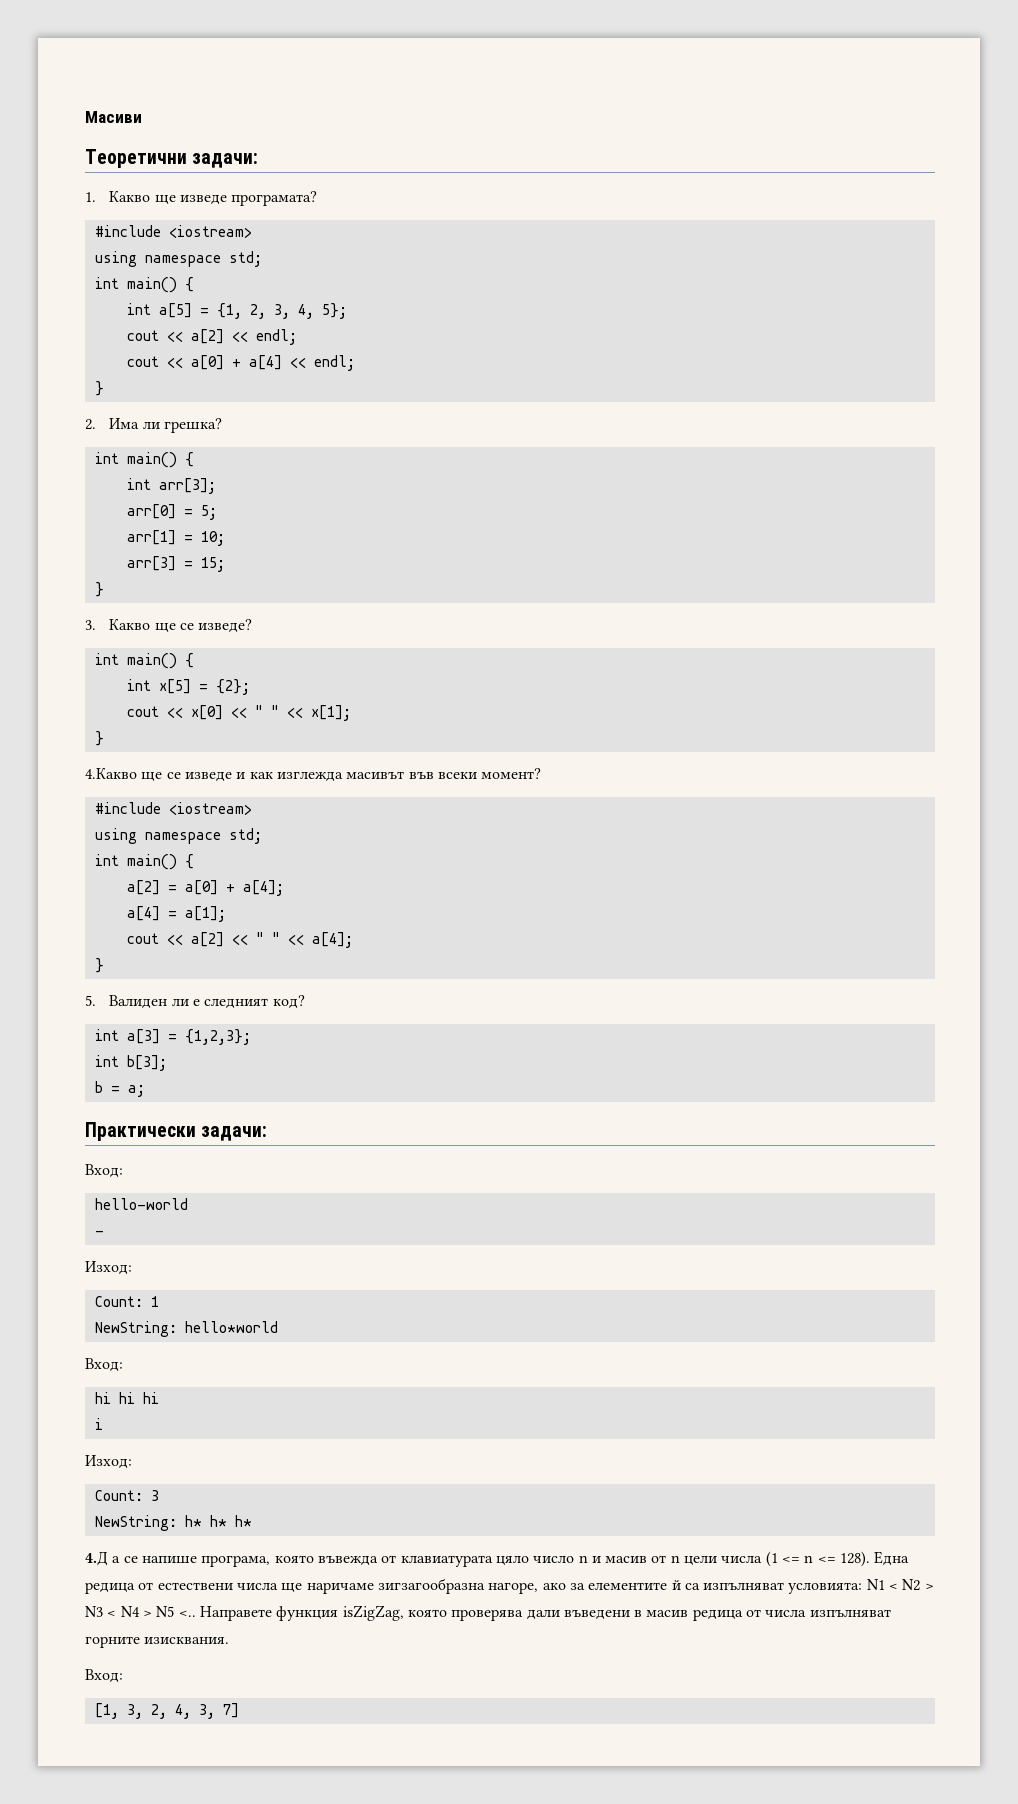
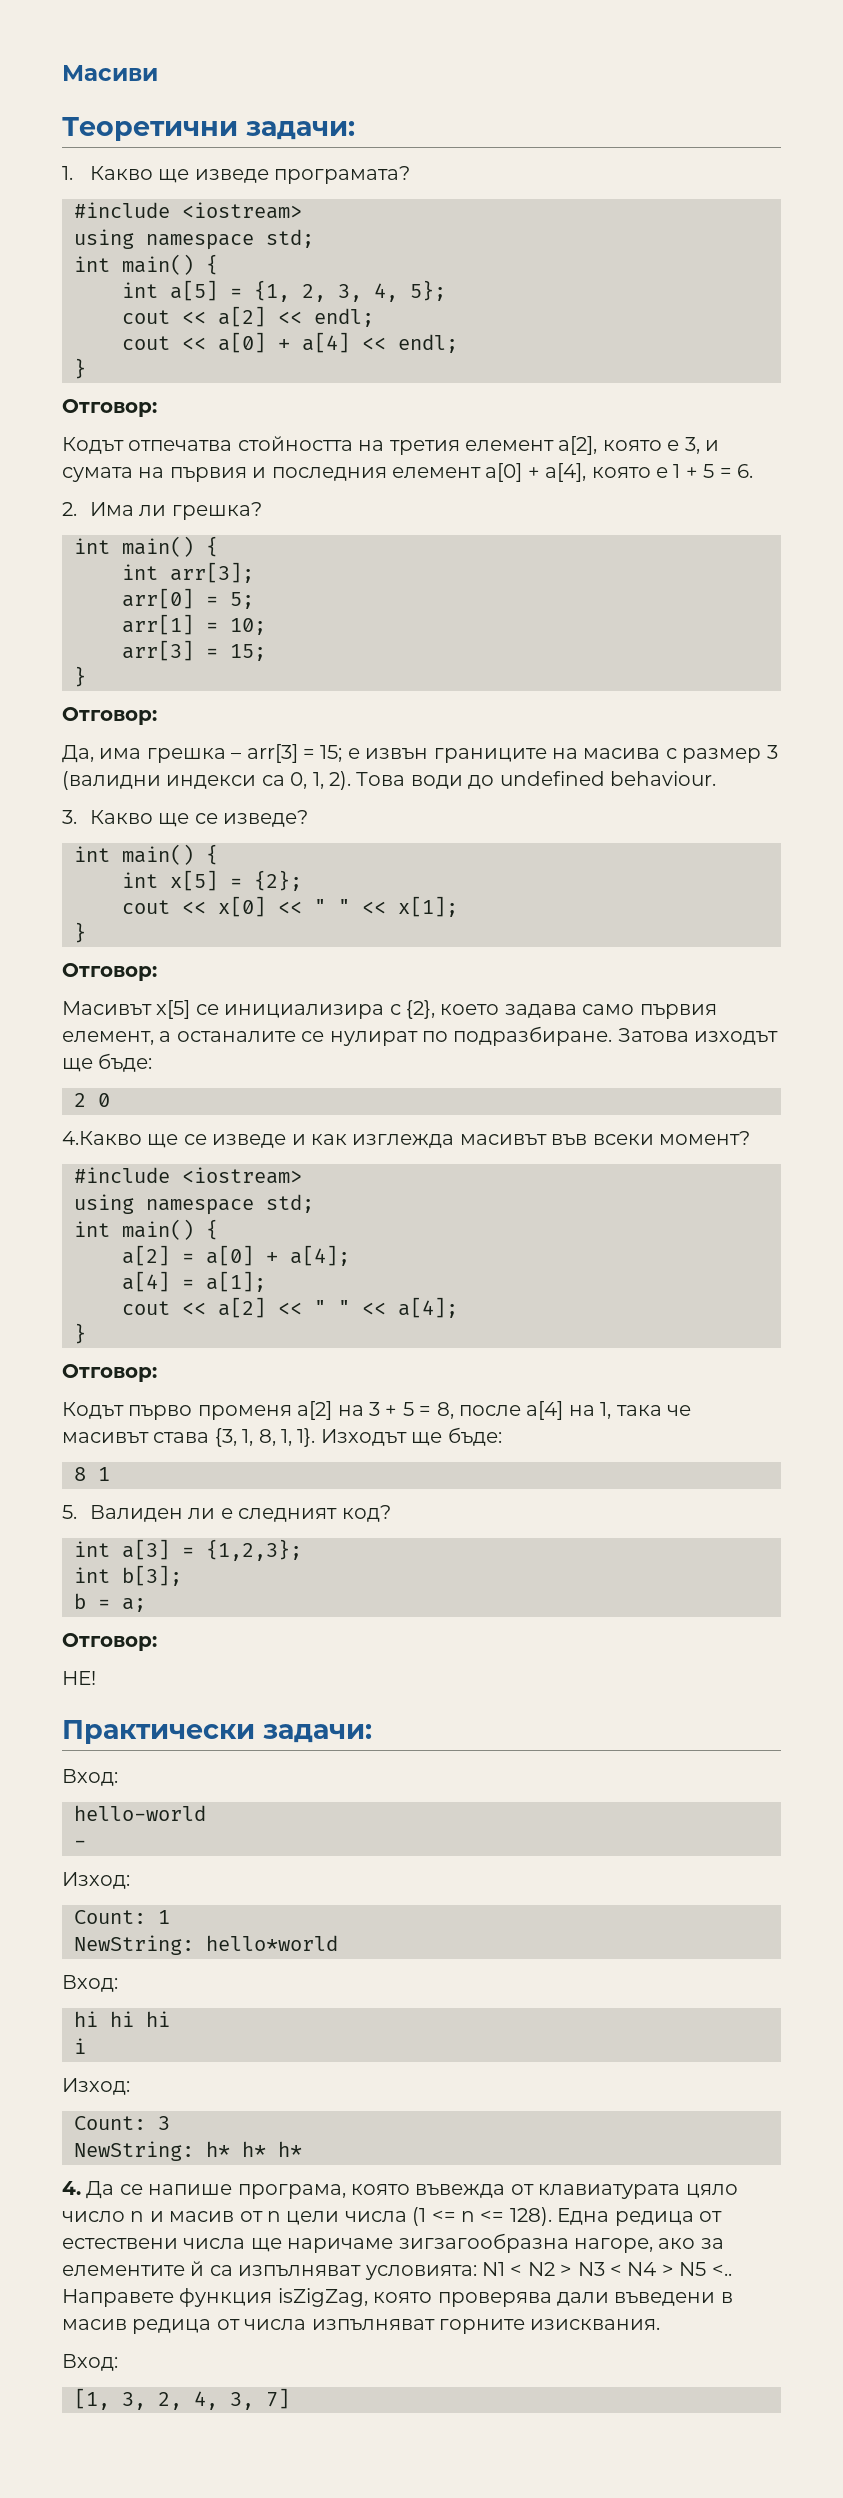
(104, 388) none -> [62,399,157,417] [62,436,719,455] [62,463,753,482] // Отговор: // Кодът отпечатва стойността на третия елемент a[2], която е 3, и сумата на първия и последния елемент a[0] + a[4], която е 1 + 5 = 6.
(104, 589) none -> [62,707,157,725] [62,744,778,763] [62,771,716,790] // Отговор: // Да, има грешка – arr[3] = 15; е извън границите на масива с размер 3 (валидни индекси са 0, 1, 2). Това води до undefined behaviour.
(104, 738) none -> [62,963,157,981] [62,1000,717,1019] [62,1026,779,1046] [62,1053,153,1072] [74,1093,110,1107] // Отговор: // Масивът x[5] се инициализира с {2}, което задава само първия елемент, а останалите се нулират по подразбиране. Затова изходът ще бъде: // 2 0
(104, 965) none -> [62,1364,157,1382] [62,1401,691,1420] [62,1427,502,1447] [74,1467,110,1481] // Отговор: // Кодът първо променя a[2] на 3 + 5 = 8, после a[4] на 1, така че масивът става {3, 1, 8, 1, 1}. Изходът ще бъде: // 8 1
(145, 1091) none -> [62,1633,157,1651] [62,1671,96,1685] // Отговор: // НЕ!
[85,1551,121,1566] 4.Д а -> [62,2181,115,2199] 4. Да

